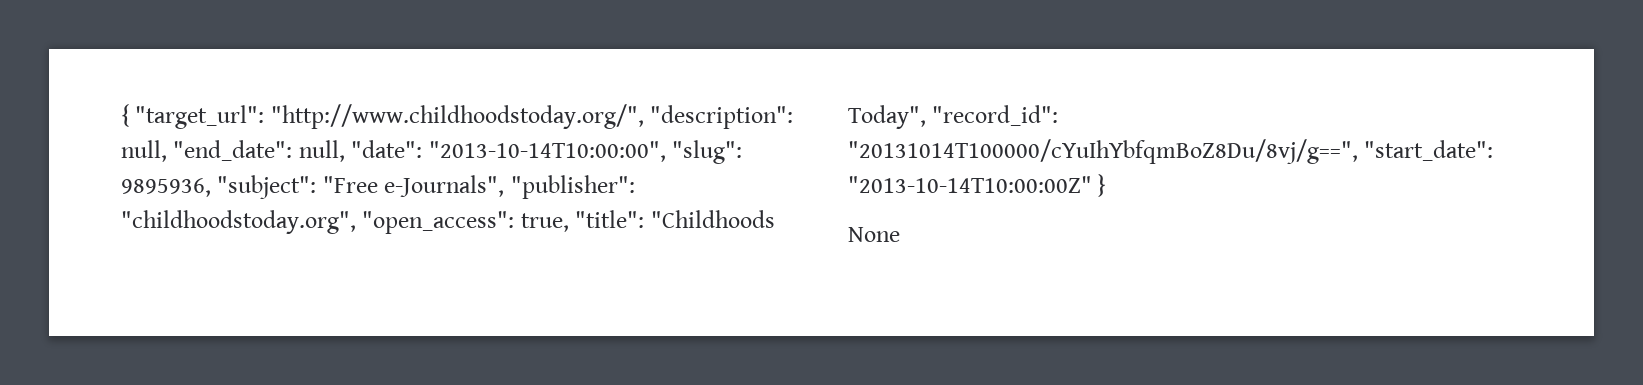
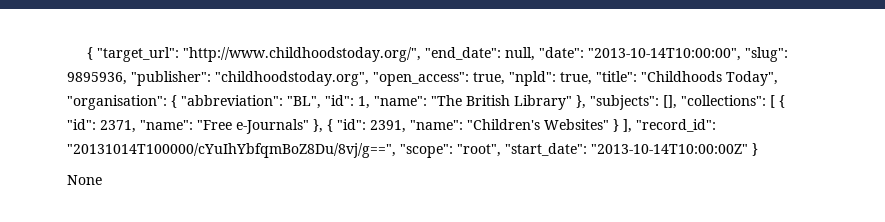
[650,105,794,129] [121,140,167,162] "description": null, -> (421, 54) none
[217,175,505,199] "subject": "Free e-Journals", -> (127, 78) none
(569, 222) none -> [509,71,592,86] "npld": true,
[932,105,1059,126] [848,139,1358,164] "record_id": "20131014T100000/cYuIhYbfqmBoZ8Du/8vj/g==", -> [67,95,785,110] [67,119,716,134] [67,143,501,158] "organisation": { "abbreviation": "BL", "id": 1, "name": "The British Library" }, "subjects": [], "collections": [ { "id": 2371, "name": "Free e-Journals" }, { "id": 2391, "name": "Children's Websites" } ], "record_id": "20131014T100000/cYuIhYbfqmBoZ8Du/8vj/g==", "scope": "root",

